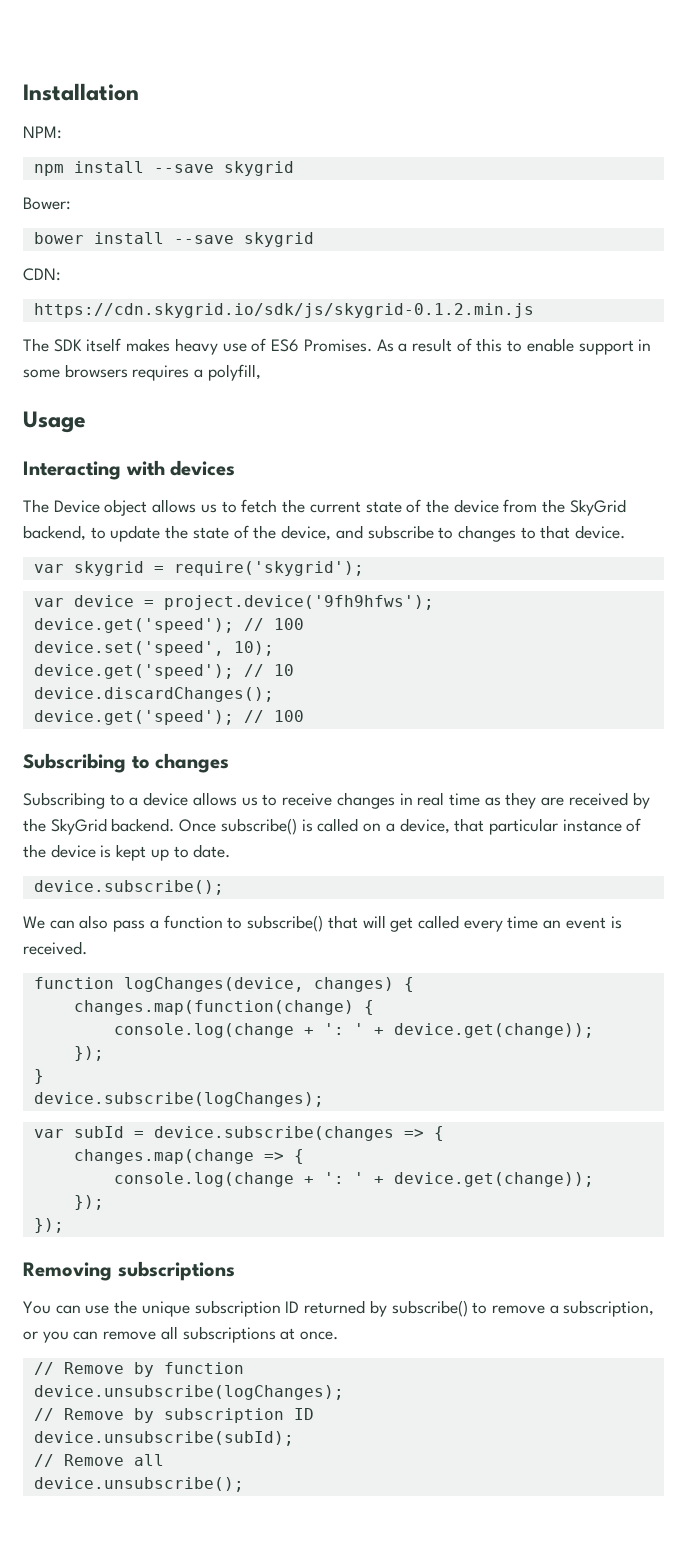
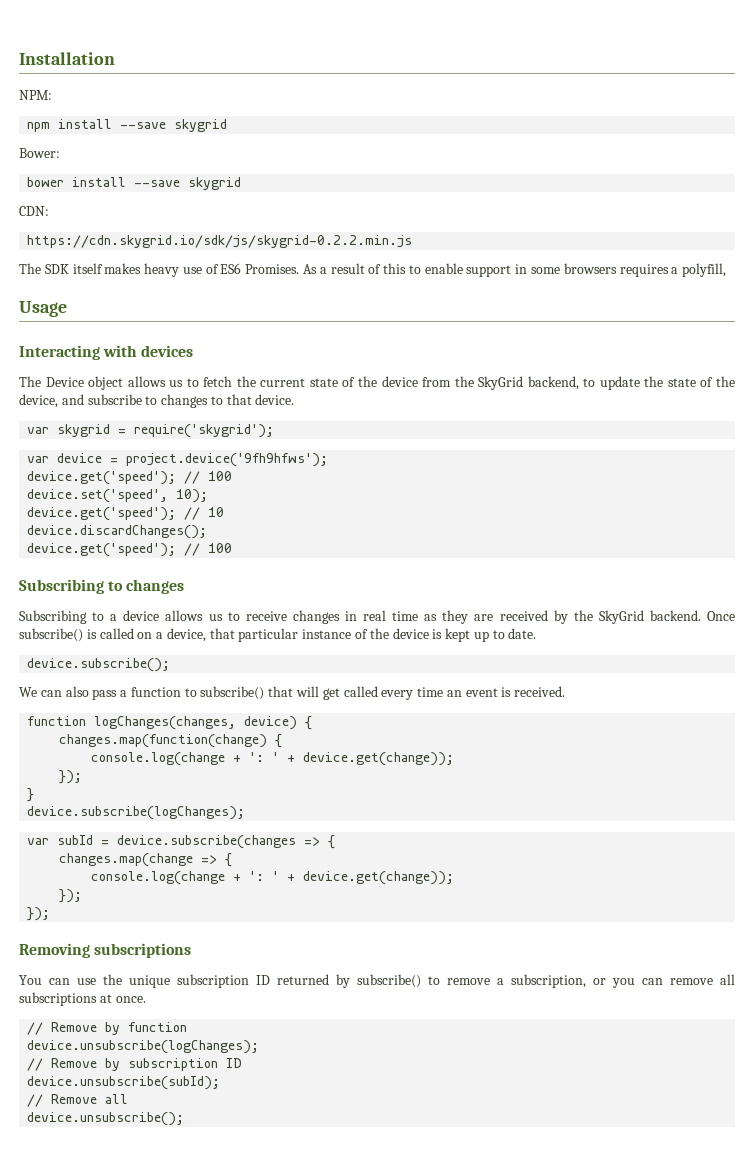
[33,303,534,318] https://cdn.skygrid.io/sdk/js/skygrid-0.1.2.min.js -> [27,235,413,248] https://cdn.skygrid.io/sdk/js/skygrid-0.2.2.min.js
[123,977,394,992] logChanges(device, changes) -> [94,716,298,730] logChanges(changes, device)

